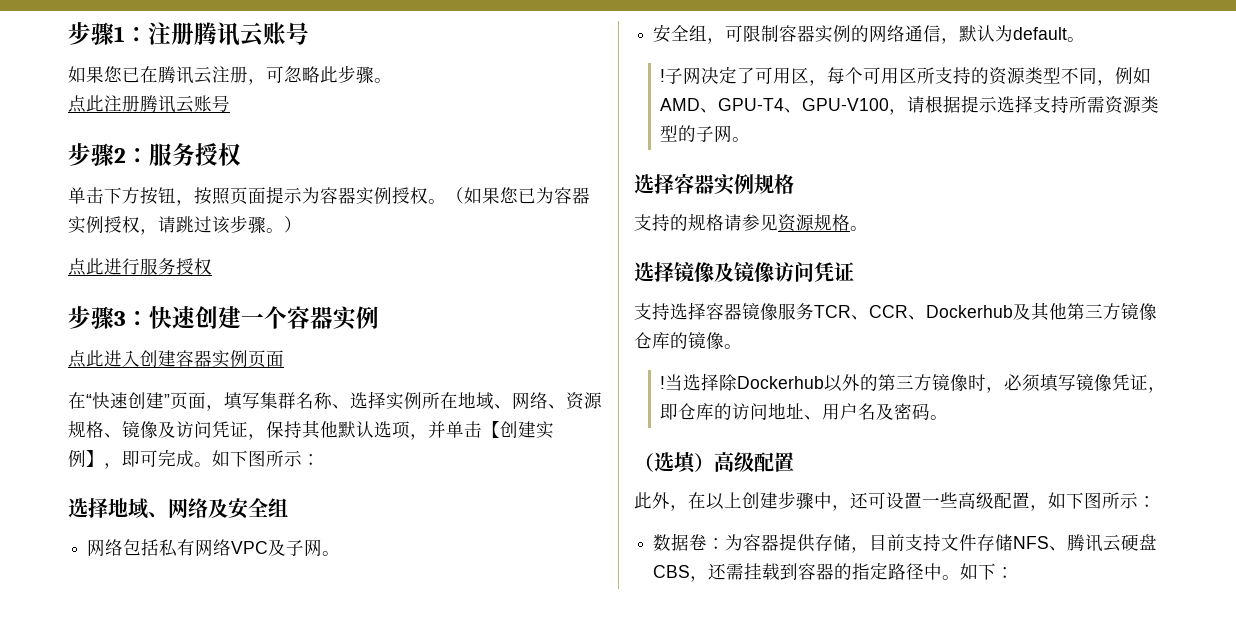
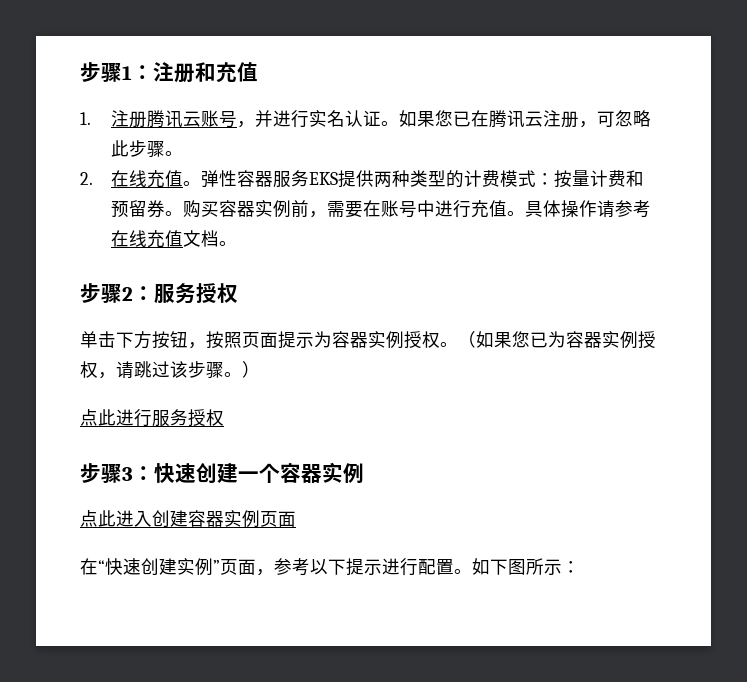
[194,22,309,47] 腾讯云账号 // -> [195,62,258,83] [80,110,399,128] 和充值 // 1.注册腾讯云账号，并进行实名认证。
[68,95,230,113] 点此注册腾讯云账号 -> [80,170,644,188] [110,200,651,218] [110,230,237,248] 2.在线充值。弹性容器服务EKS提供两种类型的计费模式：按量计费和预留券。购买容器实例前，需要在账号中进行充值。具体操作请参考在线充值文档。
(164, 400) none -> [177,558,213,576] 实例
[224,391,602,410] [68,420,554,440] [68,449,320,469] [68,498,288,519] [87,539,341,557] [653,24,1086,44] [660,66,1152,86] [660,95,1160,115] [660,125,751,143] [634,173,794,195] [634,213,868,232] [634,262,854,283] [634,302,1157,321] [634,331,742,350] [660,373,1167,393] [660,403,949,420] [634,451,794,474] [634,491,1156,511] [653,533,1158,553] [653,562,997,582] 填写集群名称、选择实例所在地域、网络、资源规格、镜像及访问凭证，保持其他默认选项，并单击【创建实例】，即可完成。如下图所示： // 选择地域、网络及安全组 // 网络包括私有网络VPC及子网。 // 安全组，可限制容器实例的网络通信，默认为default。 // !子网决定了可用区，每个可用区所支持的资源类型不同，例如AMD、GPU-T4、GPU-V100，请根据提示选择支持所需资源类型的子网。 // 选择容器实例规格 // 支持的规格请参见资源规格。 // 选择镜像及镜像访问凭证 // 支持选择容器镜像服务TCR、CCR、Dockerhub及其他第三方镜像仓库的镜像。 // !当选择除Dockerhub以外的第三方镜像时，必须填写镜像凭证，即仓库的访问地址、用户名及密码。 // （选填）高级配置 // 此外，在以上创建步骤中，还可设置一些高级配置，如下图所示： // 数据卷：为容器提供存储，目前支持文件存储NFS、腾讯云硬盘CBS，还需挂载到容器的指定路径中。如下 -> [274,558,562,576] 参考以下提示进行配置。如下图所示

